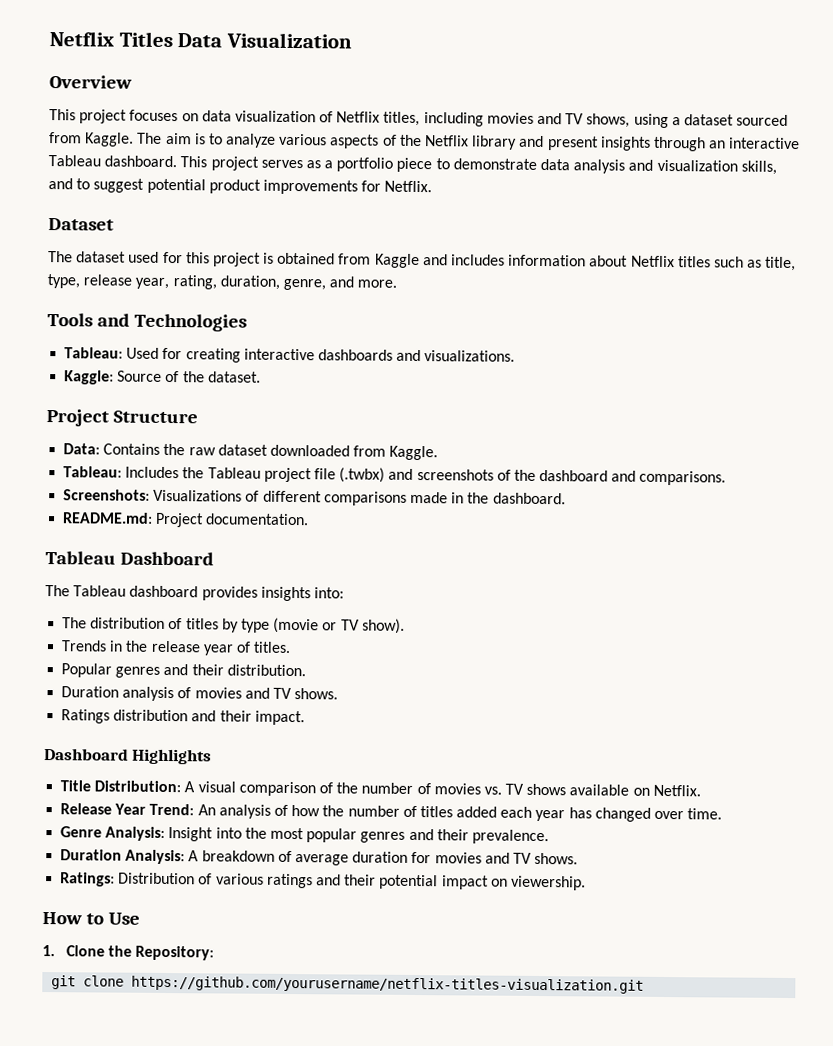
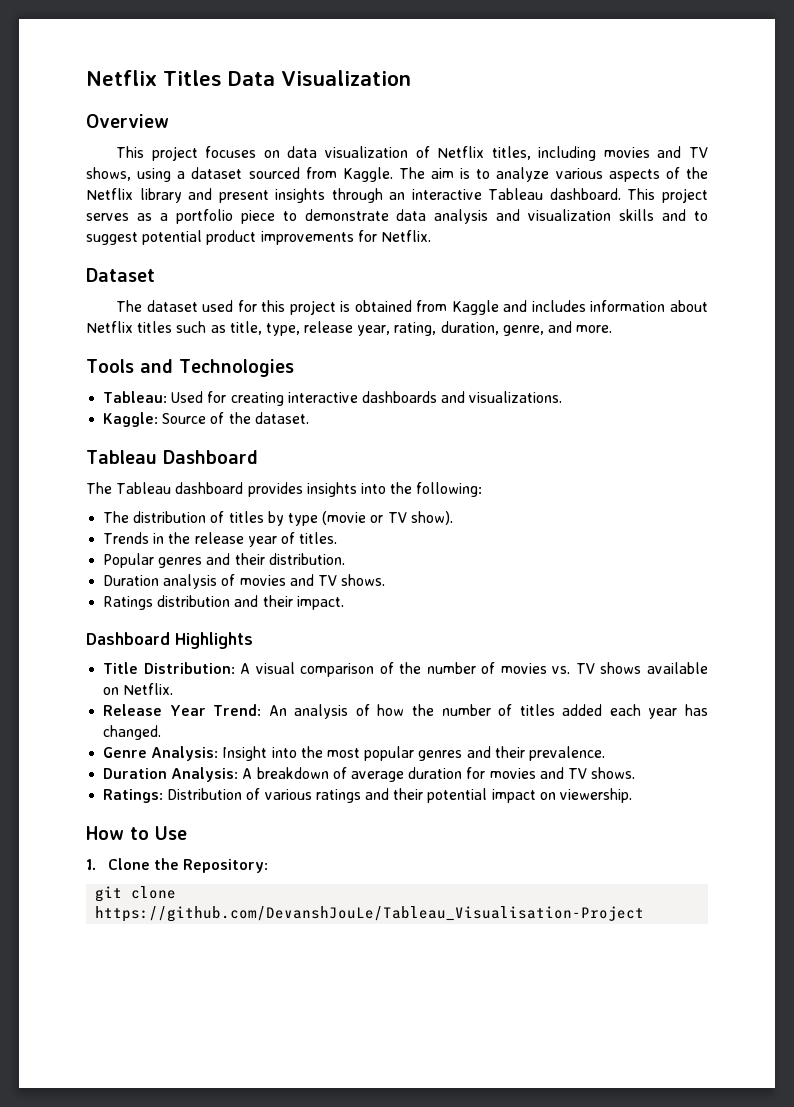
[740,160,777,175] skills, -> [619,209,655,221] skills
[46,409,198,427] [63,443,439,461] [63,466,727,486] [63,489,566,506] [62,512,310,528] // Project Structure // Data: Contains the raw dataset downloaded from Kaggle. // Tableau: Includes the Tableau project file (.twbx) and screenshots of the dashboard and comparisons. // Screenshots: Visualizations of different comparisons made in the dashboard. // README.md: Project documentation. -> (309, 418) none
[313,587,344,599] into: -> [360,482,483,497] into the following:
[594,807,723,822] changed over time. -> [103,725,162,740] changed.
[131,975,645,994] https://github.com/yourusername/netflix-titles-visualization.git -> [95,906,645,922] https://github.com/DevanshJouLe/Tableau_Visualisation-Project

